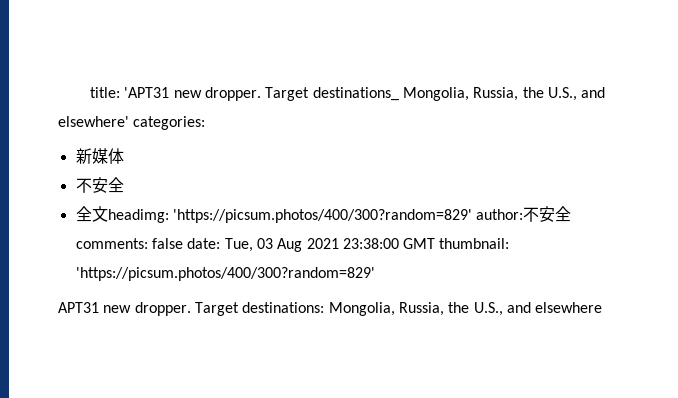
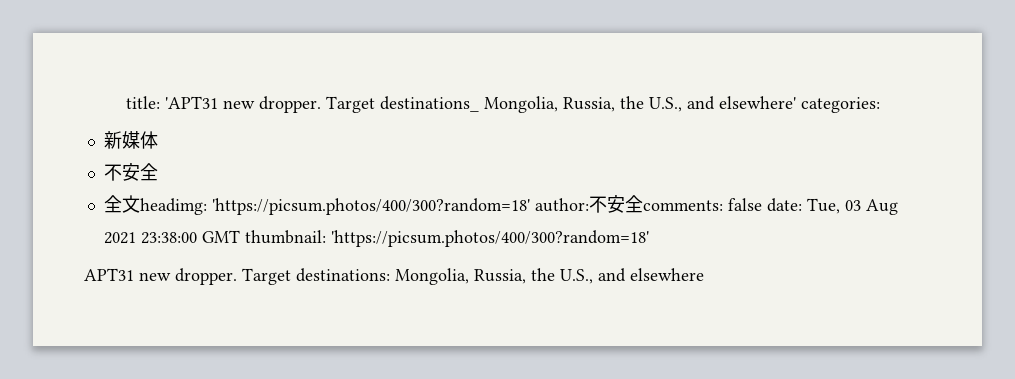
[172,209,472,223] 'https://picsum.photos/400/300?random=829' -> [211,198,530,215] 'https://picsum.photos/400/300?random=18'
[75,267,375,281] 'https://picsum.photos/400/300?random=829' -> [330,230,649,247] 'https://picsum.photos/400/300?random=18'

